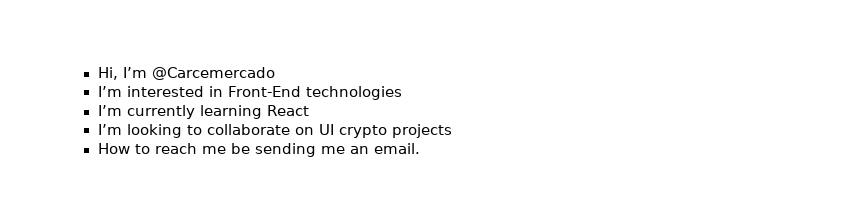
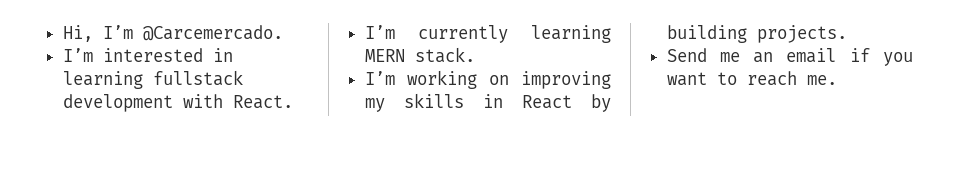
[151,67,275,80] @Carcemercado -> [142,25,283,41] @Carcemercado.
[227,86,403,100] Front-End technologies -> [62,70,243,89] [62,94,293,112] learning fullstack development with React.
[266,105,309,116] [97,124,452,138] [97,143,420,157] React // I’m looking to collaborate on UI crypto projects // How to reach me be sending me an email. -> [364,47,475,63] [364,70,611,89] [364,93,611,112] [666,25,847,43] [666,48,913,66] [666,71,837,86] MERN stack. // I’m working on improving my skills in React by building projects. // Send me an email if you want to reach me.

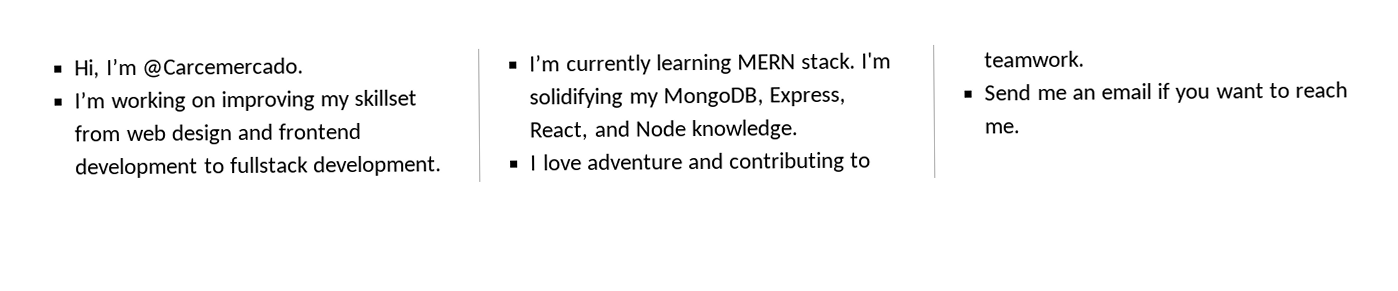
[102,48,233,62] [62,70,243,89] [62,94,293,112] interested in learning fullstack development with React. -> [110,89,418,113] [74,122,362,145] [75,155,442,179] working on improving my skillset from web design and frontend development to fullstack development.
[364,70,611,89] [364,93,611,112] [666,25,847,43] // I’m working on improving my skills in React by building projects. -> [861,52,892,69] [529,86,846,109] [529,119,798,141] [530,151,872,173] [984,50,1086,68] I'm solidifying my MongoDB, Express, React, and Node knowledge. // I love adventure and contributing to teamwork.

